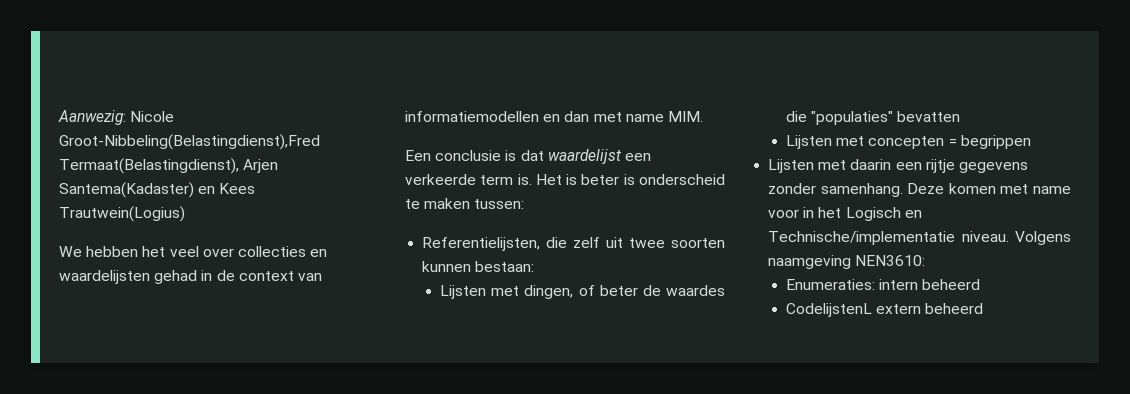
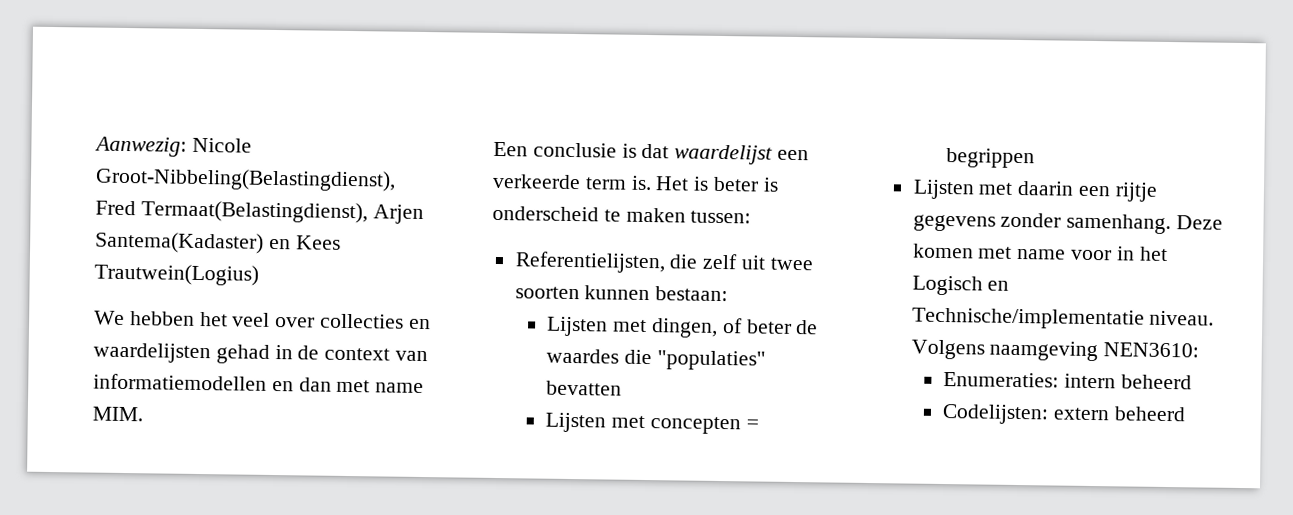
[786,303,873,317] CodelijstenL -> [942,403,1050,425] Codelijsten:

